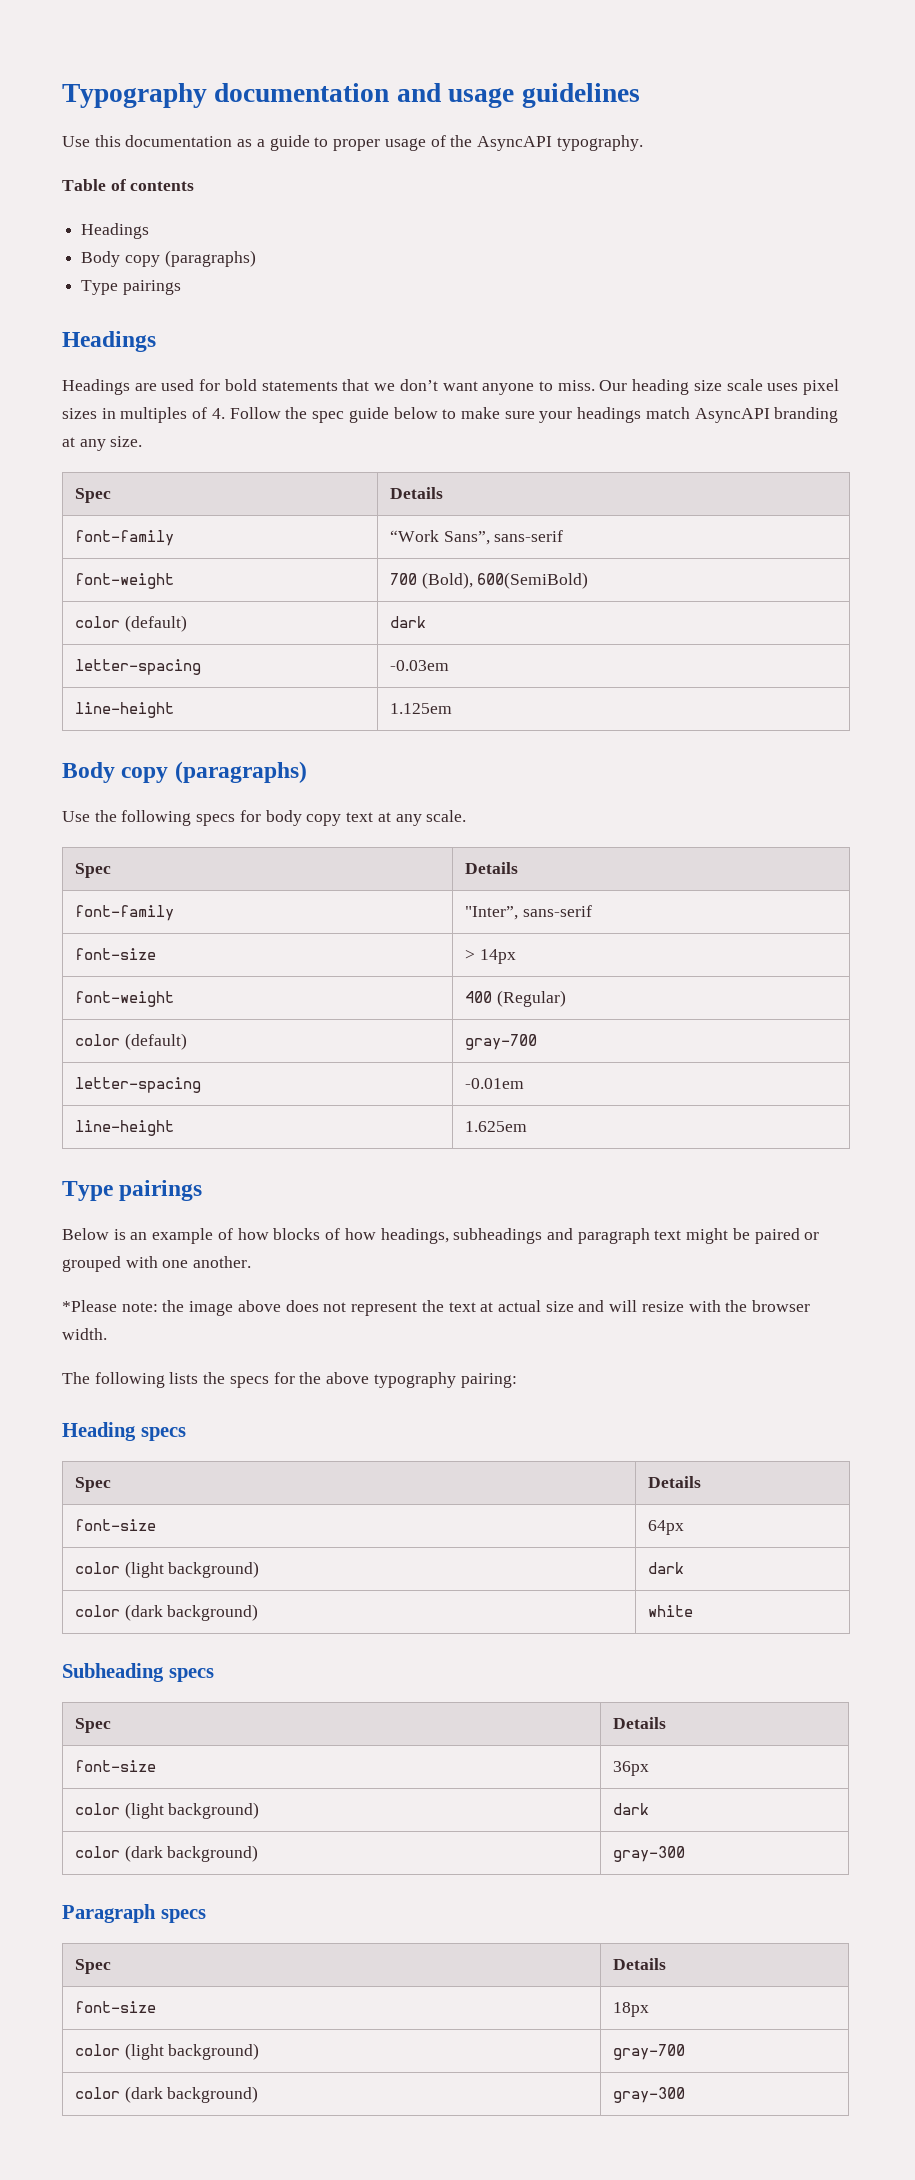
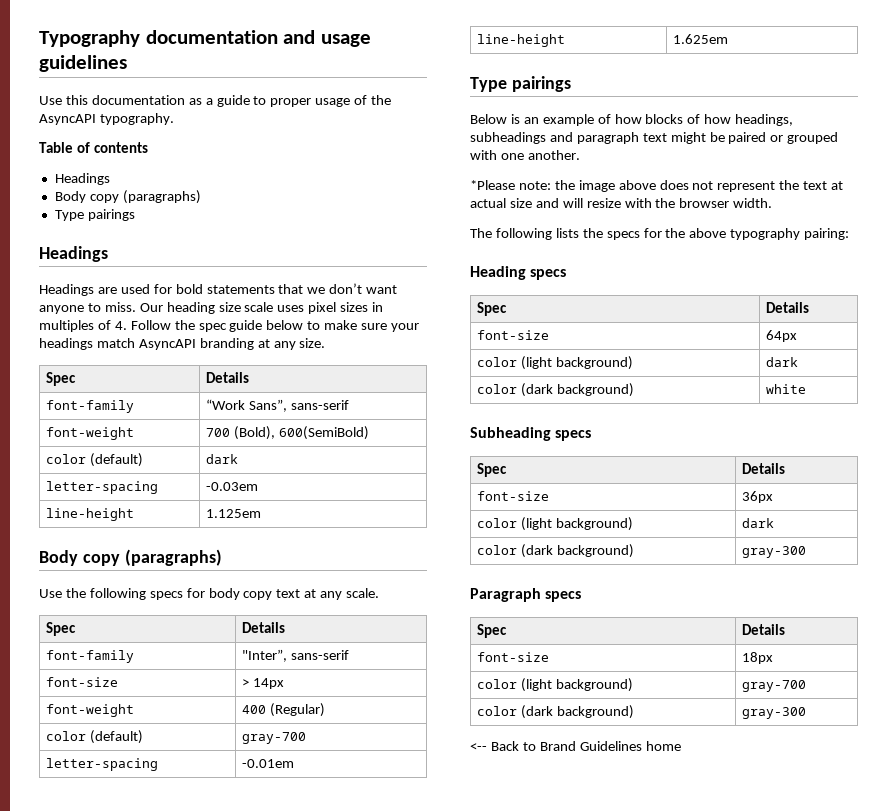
(685, 2095) none -> [470,741,681,751] // <-- Back to Brand Guidelines home

